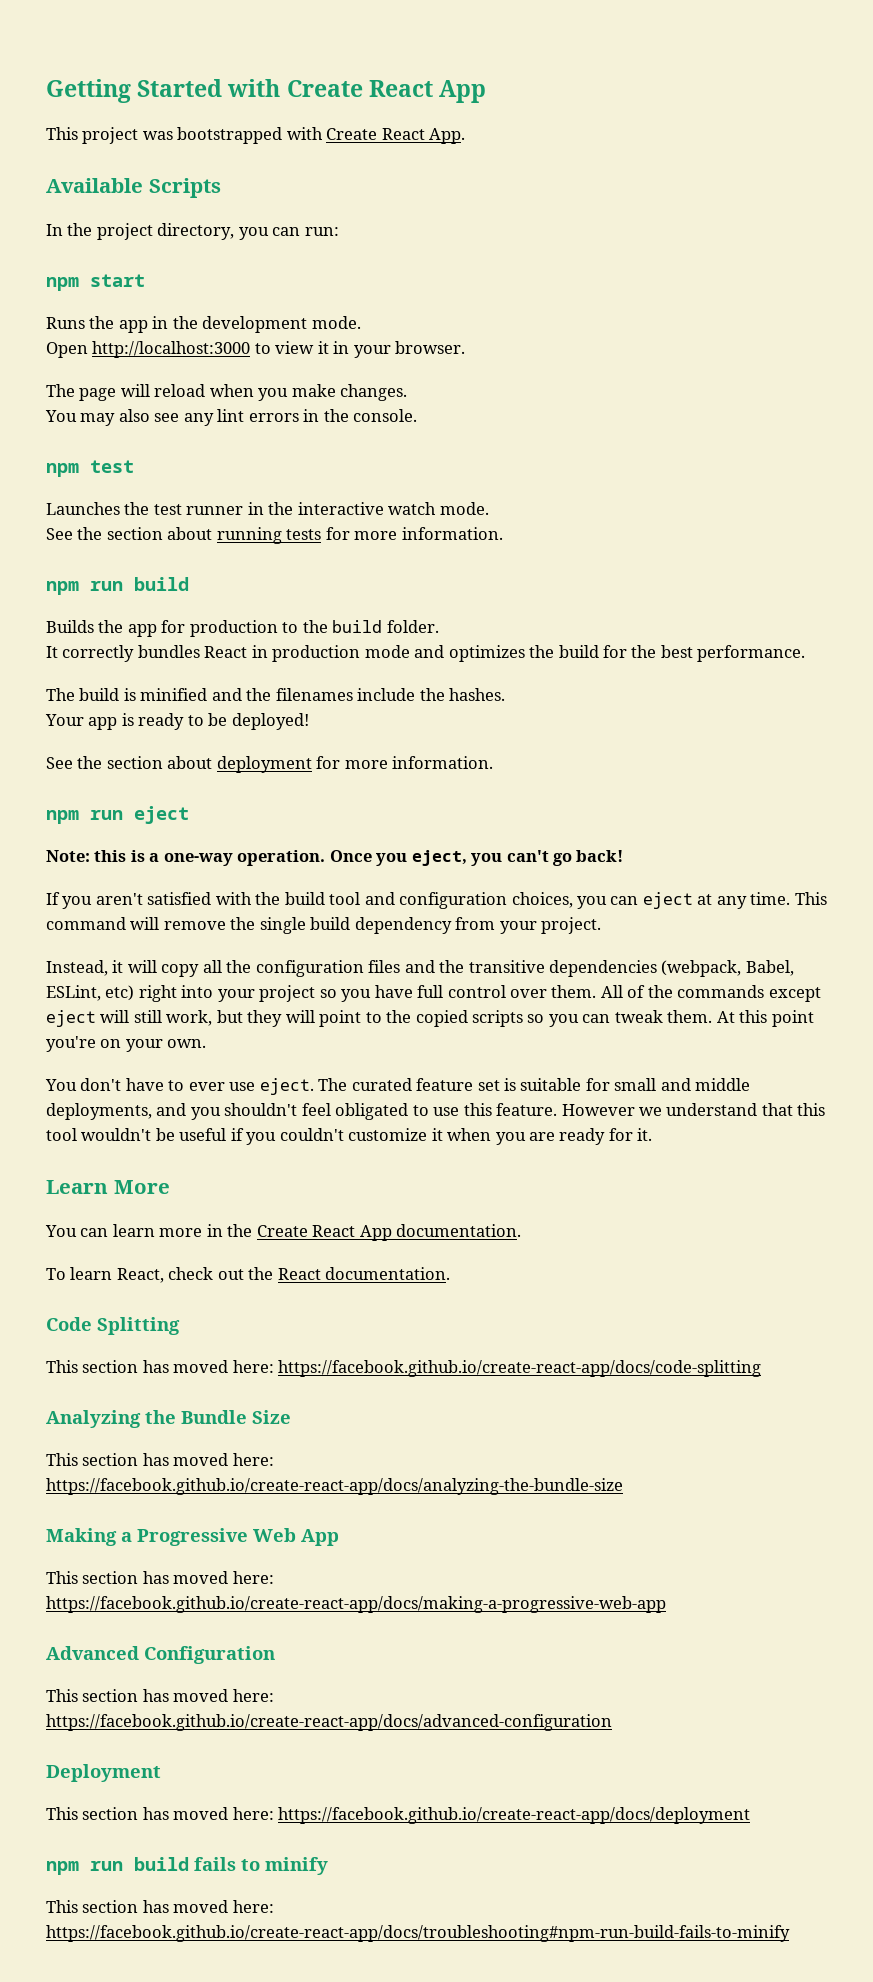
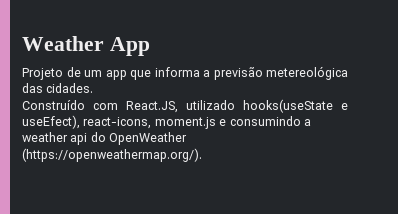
[46,79,487,103] [46,127,466,144] [46,178,221,198] [46,223,339,240] [46,274,145,291] [46,316,361,333] [46,341,466,358] [46,384,408,401] [45,409,418,426] [46,460,134,477] [46,502,489,515] [46,527,503,544] [46,577,189,595] [46,620,439,637] [46,645,806,662] [46,688,506,701] [45,713,309,730] [46,756,494,773] [46,806,189,824] [46,850,624,866] [46,892,827,909] [46,917,602,934] [46,960,794,977] [46,985,821,1002] [46,1010,814,1027] [46,1036,207,1052] [45,1078,751,1095] [46,1103,826,1120] [46,1128,653,1145] [46,1180,170,1194] [45,1224,522,1241] [46,1267,451,1283] [46,1317,180,1335] [46,1360,762,1377] [46,1410,291,1428] [46,1453,274,1466] [46,1478,623,1495] [46,1528,339,1546] [46,1571,274,1584] [46,1596,666,1613] [46,1646,275,1664] [46,1689,274,1702] [46,1714,612,1731] [46,1764,161,1782] [46,1807,751,1824] [46,1857,328,1875] [46,1900,274,1913] [46,1925,790,1942] Getting Started with Create React App // This project was bootstrapped with Create React App. // Available Scripts // In the project directory, you can run: // npm start // Runs the app in the development mode. // Open http://localhost:3000 to view it in your browser. // The page will reload when you make changes. // You may also see any lint errors in the console. // npm test // Launches the test runner in the interactive watch mode. // See the section about running tests for more information. // npm run build // Builds the app for production to the build folder. // It correctly bundles React in production mode and optimizes the build for the best performance. // The build is minified and the filenames include the hashes. // Your app is ready to be deployed! // See the section about deployment for more information. // npm run eject // Note: this is a one-way operation. Once you eject, you can't go back! // If you aren't satisfied with the build tool and configuration choices, you can eject at any time. This command will remove the single build dependency from your project. // Instead, it will copy all the configuration files and the transitive dependencies (webpack, Babel, ESLint, etc) right into your project so you have full control over them. All of the commands except eject will still work, but they will point to the copied scripts so you can tweak them. At this point you're on your own. // You don't have to ever use eject. The curated feature set is suitable for small and middle deployments, and you shouldn't feel obligated to use this feature. However we understand that this tool wouldn't be useful if you couldn't customize it when you are ready for it. // Learn More // You can learn more in the Create React App documentation. // To learn React, check out the React documentation. // Code Splitting // This section has moved here: https://facebook.github.io/create-react-app/docs/code-splitting // Analyzing the Bundle Size // This section has moved here: https://facebook.github.io/create-react-app/docs/analyzing-the-bundle-size // Making a Progressive Web App // This section has moved here: https://facebook.github.io/create-react-app/docs/making-a-progressive-web-app // Advanced Configuration // This section has moved here: https://facebook.github.io/create-react-app/docs/advanced-configuration // Deployment // This section has moved here: https://facebook.github.io/create-react-app/docs/deployment // npm run build fails to minify // This section has moved here: https://facebook.github.io/create-react-app/docs/troubleshooting#npm-run-build-fails-to-minify -> [22,36,150,56] [22,66,348,80] [22,83,94,93] [22,99,348,113] [22,115,311,129] [22,132,188,145] [22,148,202,162] Weather App // Projeto de um app que informa a previsão metereológica das cidades. // Construído com React.JS, utilizado hooks(useState e useEfect), react-icons, moment.js e consumindo a weather api do OpenWeather (https://openweathermap.org/).

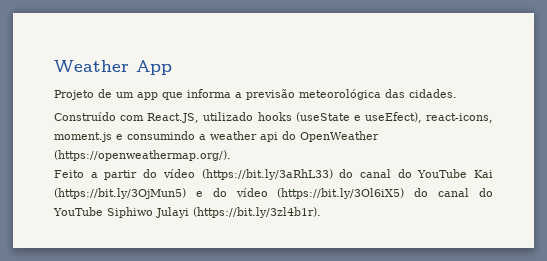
[266,66,348,80] metereológica -> [299,89,381,100] meteorológica
[243,99,333,113] hooks(useState -> [257,112,350,122] hooks (useState
(202, 155) none -> [54,169,493,180] [54,188,493,199] [53,207,321,218] // Feito a partir do vídeo (https://bit.ly/3aRhL33) do canal do YouTube Kai (https://bit.ly/3OjMun5) e do vídeo (https://bit.ly/3Ol6iX5) do canal do YouTube Siphiwo Julayi (https://bit.ly/3zl4b1r).

